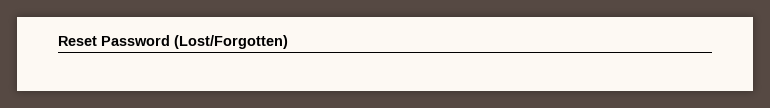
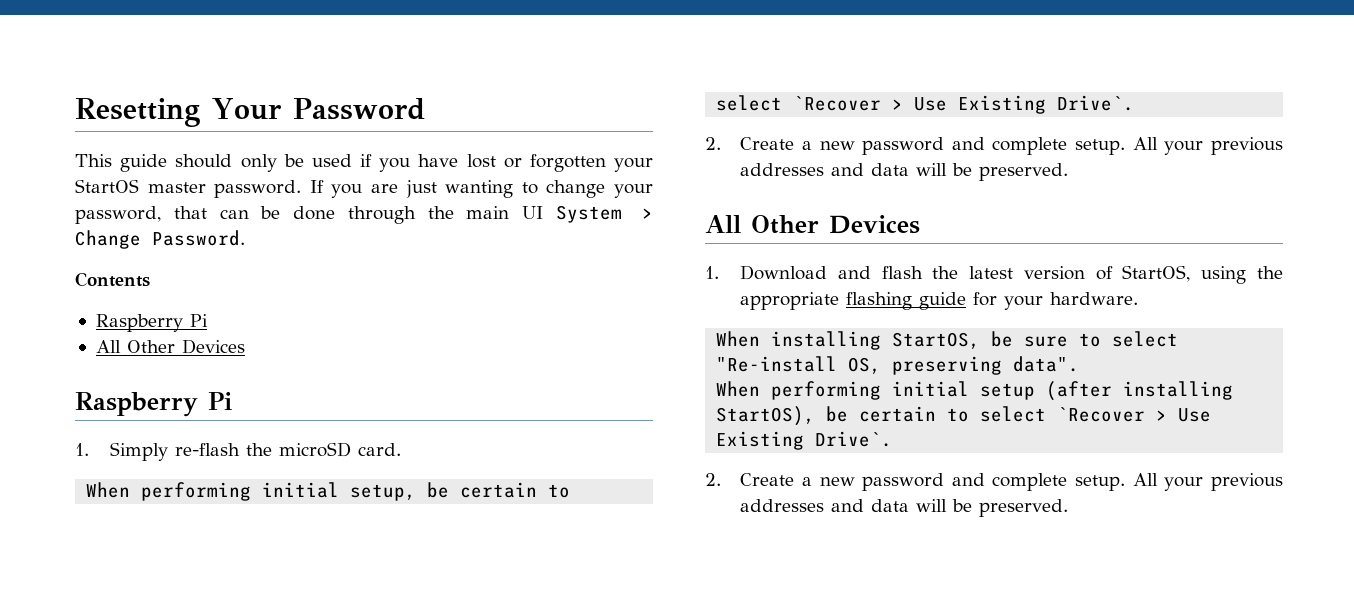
[58,36,97,46] Reset -> [75,98,282,127] Resetting Your
[174,35,288,49] (Lost/Forgotten) -> [75,154,653,172] [75,179,654,198] [75,205,653,224] [75,230,245,249] [75,272,150,287] [95,314,208,332] [95,339,245,354] [75,392,232,417] [75,442,402,461] [86,482,571,501] [716,95,1135,114] [705,137,1283,155] [740,163,1069,181] [705,215,920,234] [705,265,1283,284] [740,292,1139,310] [716,331,1179,350] [716,356,1080,375] [716,381,1234,401] [716,406,1212,426] [716,431,893,450] [705,473,1283,491] [740,499,1069,517] // This guide should only be used if you have lost or forgotten your StartOS master password. If you are just wanting to change your password, that can be done through the main UI System > Change Password. // Contents // Raspberry Pi // All Other Devices // Raspberry Pi // 1. Simply re-flash the microSD card. // When performing initial setup, be certain to select `Recover > Use Existing Drive`. // 2. Create a new password and complete setup. All your previous addresses and data will be preserved. // All Other Devices // 1. Download and flash the latest version of StartOS, using the appropriate flashing guide for your hardware. // When installing StartOS, be sure to select "Re-install OS, preserving data". // When performing initial setup (after installing StartOS), be certain to select `Recover > Use Existing Drive`. // 2. Create a new password and complete setup. All your previous addresses and data will be preserved.

